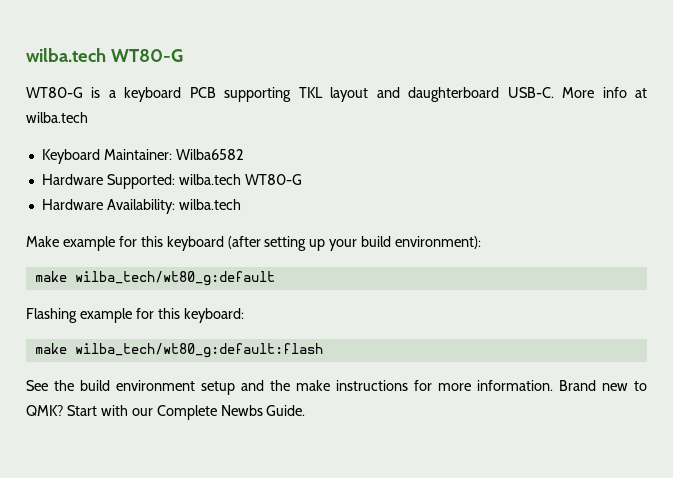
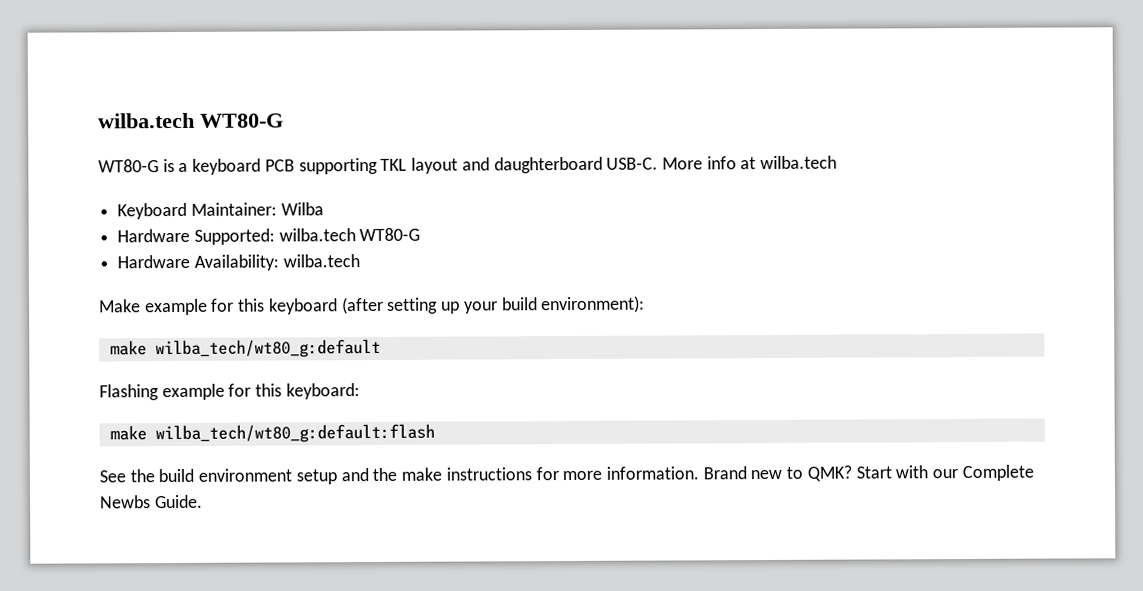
[175,149,244,160] Wilba6582 -> [280,202,324,216] Wilba

